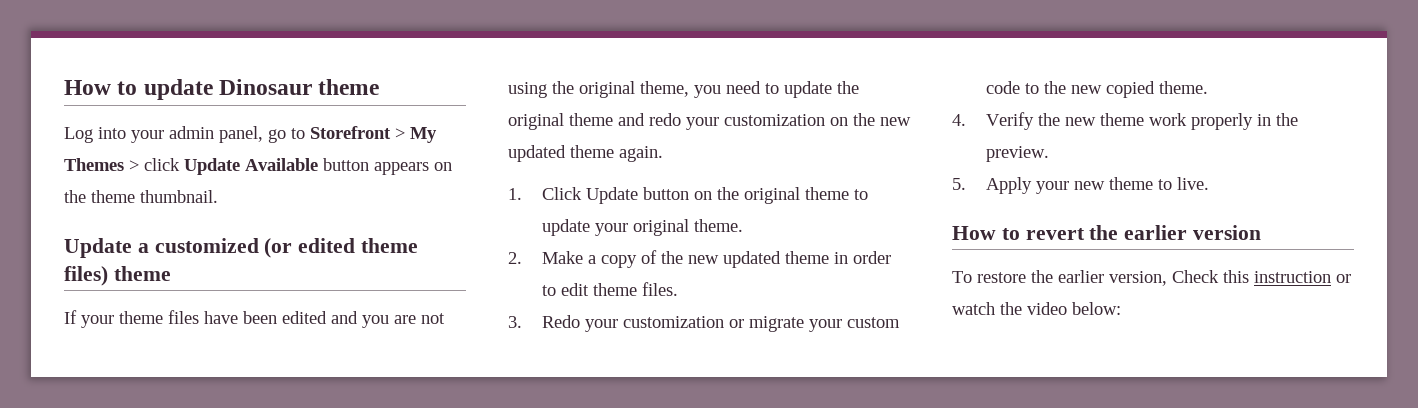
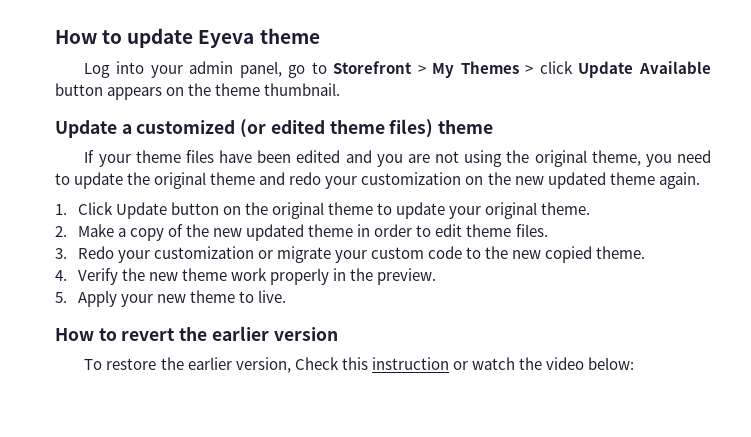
[219,79,313,95] Dinosaur -> [198,30,255,48] Eyeva

